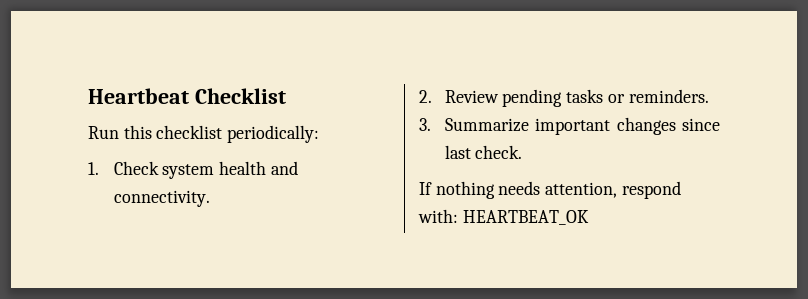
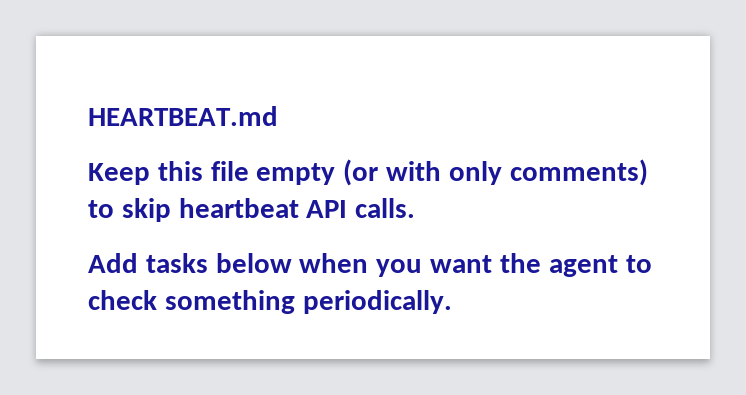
[88,88,286,104] [88,125,320,143] [88,161,298,179] [113,190,210,207] [419,89,709,107] [419,117,720,135] [444,145,523,159] [419,181,681,199] [418,209,589,225] Heartbeat Checklist // Run this checklist periodically: // 1. Check system health and connectivity. // 2. Review pending tasks or reminders. // 3. Summarize important changes since last check. // If nothing needs attention, respond with: HEARTBEAT_OK -> [88,106,278,126] [88,159,648,186] [88,198,416,222] [88,253,652,277] [88,290,452,314] HEARTBEAT.md // Keep this file empty (or with only comments) to skip heartbeat API calls. // Add tasks below when you want the agent to check something periodically.

